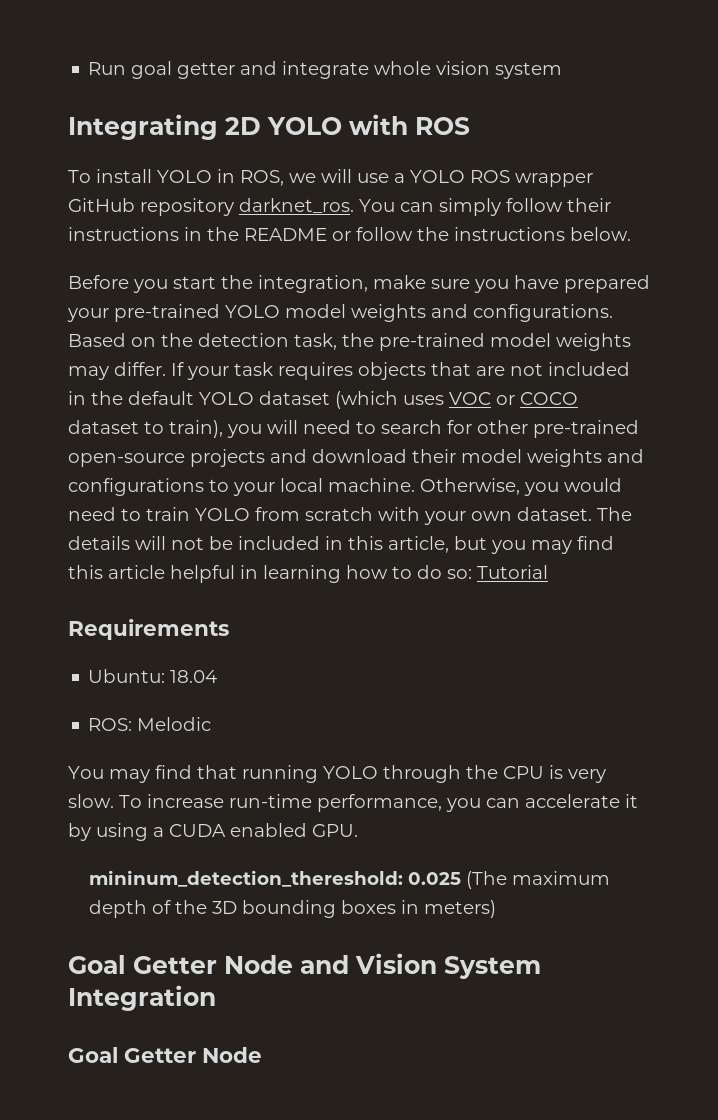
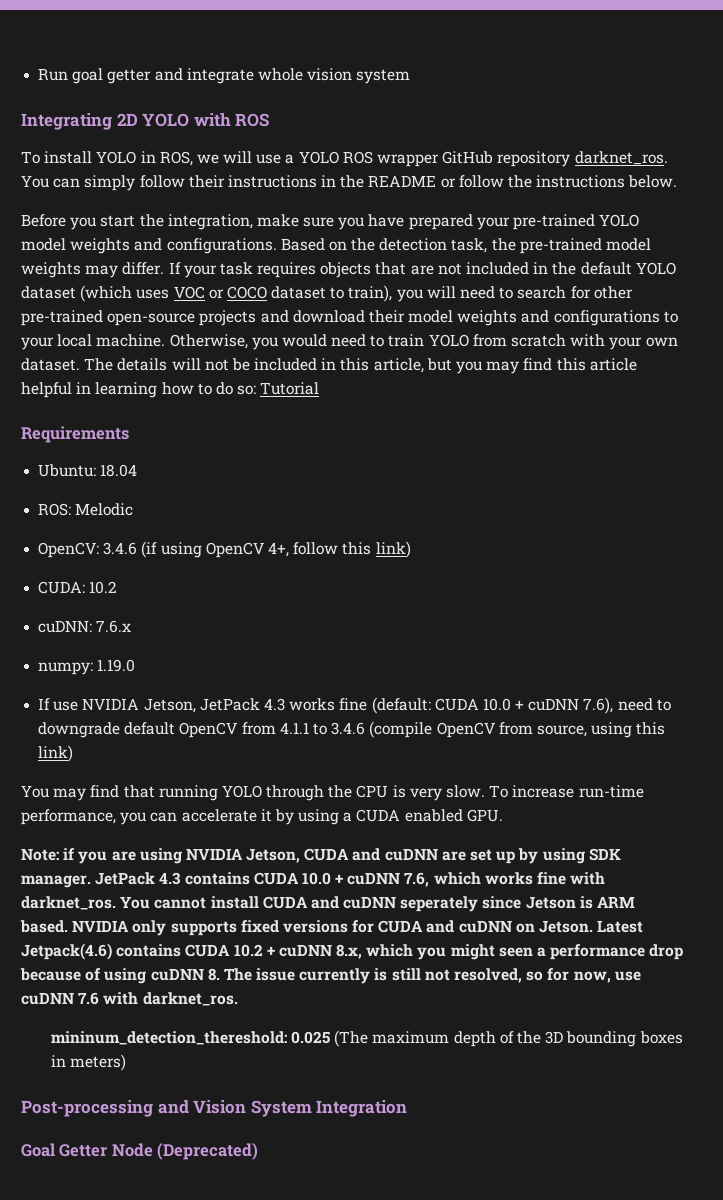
(212, 724) none -> [38,541,411,558] [38,581,118,594] [38,620,132,633] [38,659,136,675] [38,697,671,714] [38,721,666,738] [38,745,74,762] // OpenCV: 3.4.6 (if using OpenCV 4+, follow this link) // CUDA: 10.2 // cuDNN: 7.6.x // numpy: 1.19.0 // If use NVIDIA Jetson, JetPack 4.3 works fine (default: CUDA 10.0 + cuDNN 7.6), need to downgrade default OpenCV from 4.1.1 to 3.4.6 (compile OpenCV from source, using this link)
(358, 830) none -> [21,848,621,864] [21,872,606,888] [21,896,636,912] [20,920,644,936] [21,943,684,960] [20,968,641,984] [21,992,238,1006] // Note: if you are using NVIDIA Jetson, CUDA and cuDNN are set up by using SDK manager. JetPack 4.3 contains CUDA 10.0 + cuDNN 7.6, which works fine with darknet_ros. You cannot install CUDA and cuDNN seperately since Jetson is ARM based. NVIDIA only supports fixed versions for CUDA and cuDNN on Jetson. Latest Jetpack(4.6) contains CUDA 10.2 + cuDNN 8.x, which you might seen a performance drop because of using cuDNN 8. The issue currently is still not resolved, so for now, use cuDNN 7.6 with darknet_ros.
[68,955,293,974] Goal Getter Node -> [21,1100,153,1117] Post-processing
(262, 1055) none -> [157,1143,259,1160] (Deprecated)

